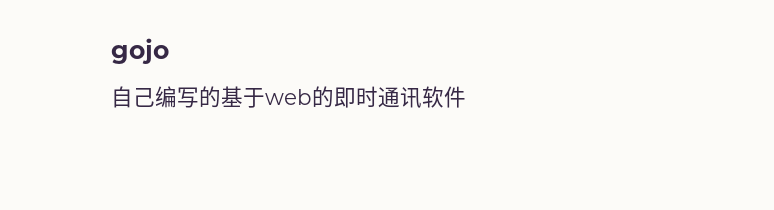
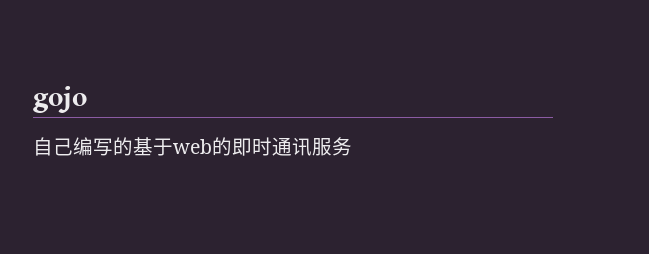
[422,86,466,108] 软件 -> [312,137,352,156] 服务

